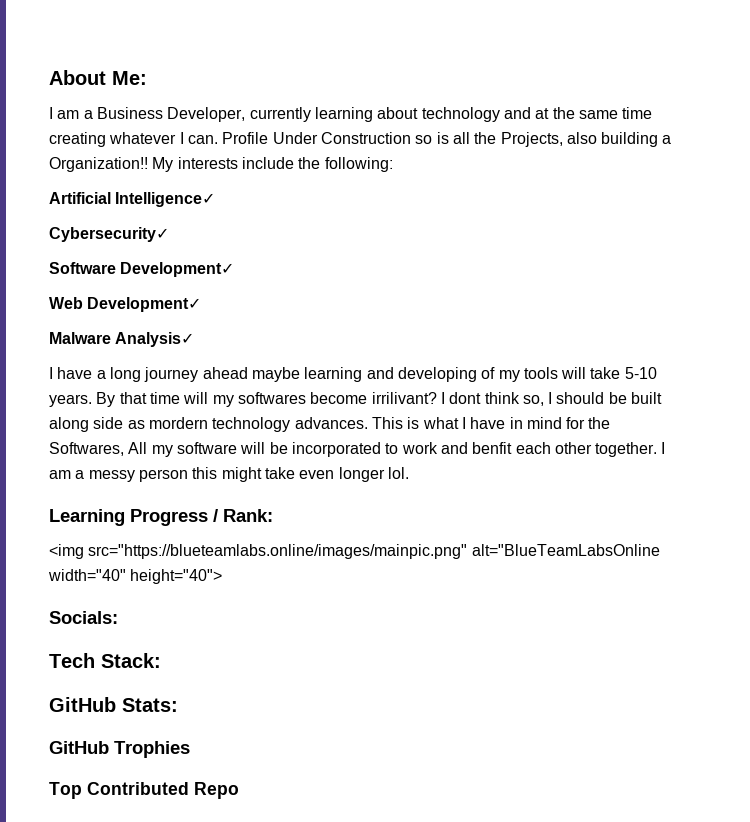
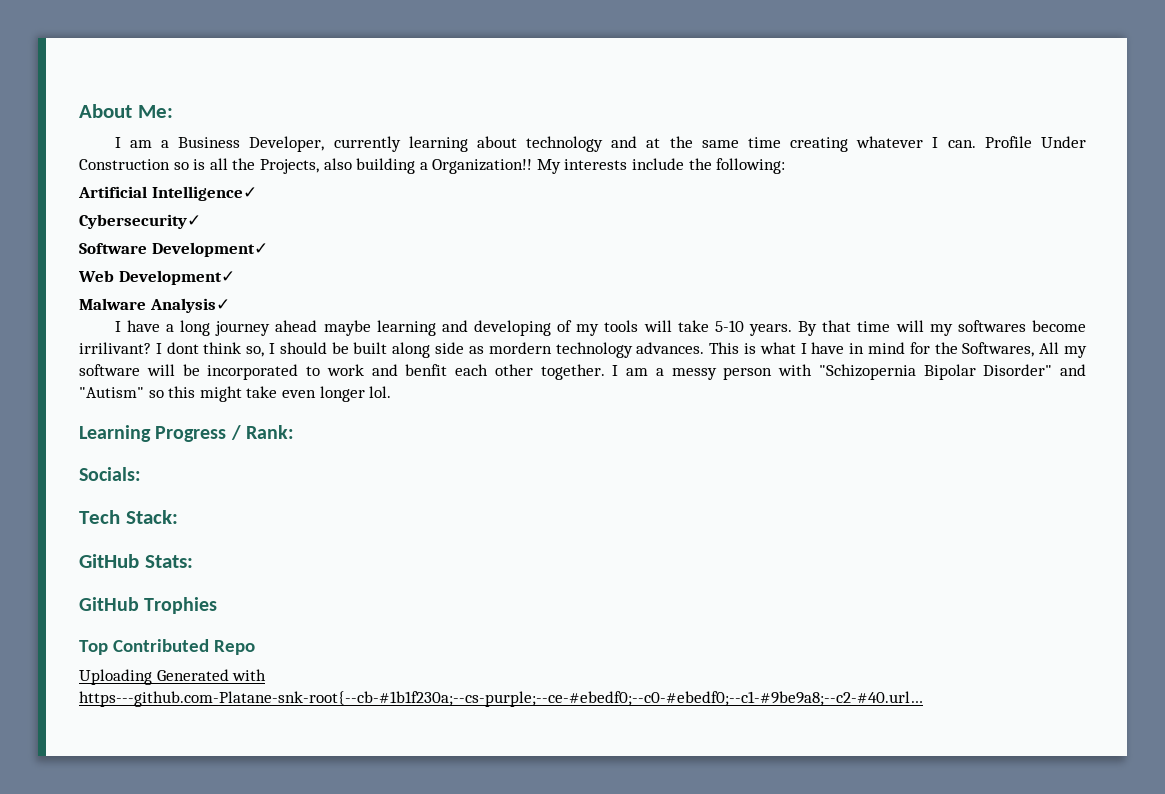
(188, 475) none -> [778,364,1086,380] [79,387,164,398] with "Schizopernia Bipolar Disorder" and "Autism" so
[49,544,660,559] [48,569,223,584] // <img src="https://blueteamlabs.online/images/mainpic.png" alt="BlueTeamLabsOnline width="40" height="40"> -> (294, 432) none
(239, 790) none -> [79,669,267,685] [79,691,923,707] // Uploading Generated with https---github.com-Platane-snk-root{--cb-#1b1f230a;--cs-purple;--ce-#ebedf0;--c0-#ebedf0;--c1-#9be9a8;--c2-#40.url…

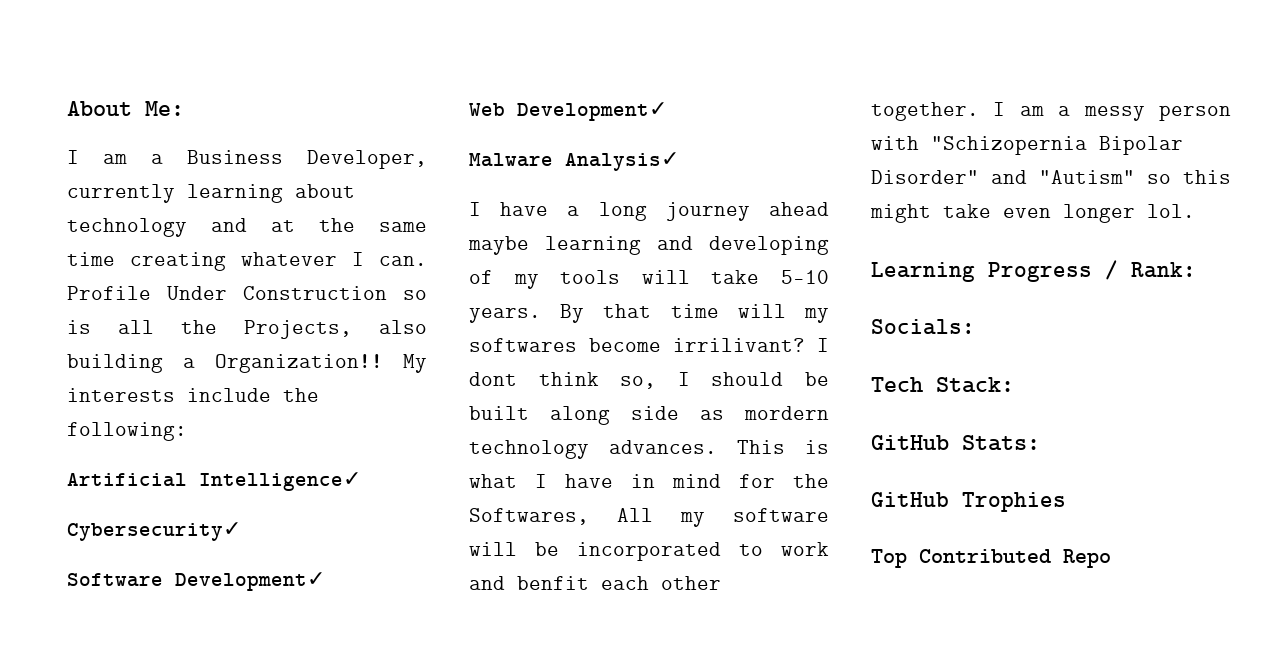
[79,669,267,685] [79,691,923,707] // Uploading Generated with https---github.com-Platane-snk-root{--cb-#1b1f230a;--cs-purple;--ce-#ebedf0;--c0-#ebedf0;--c1-#9be9a8;--c2-#40.url… -> (1111, 558) none

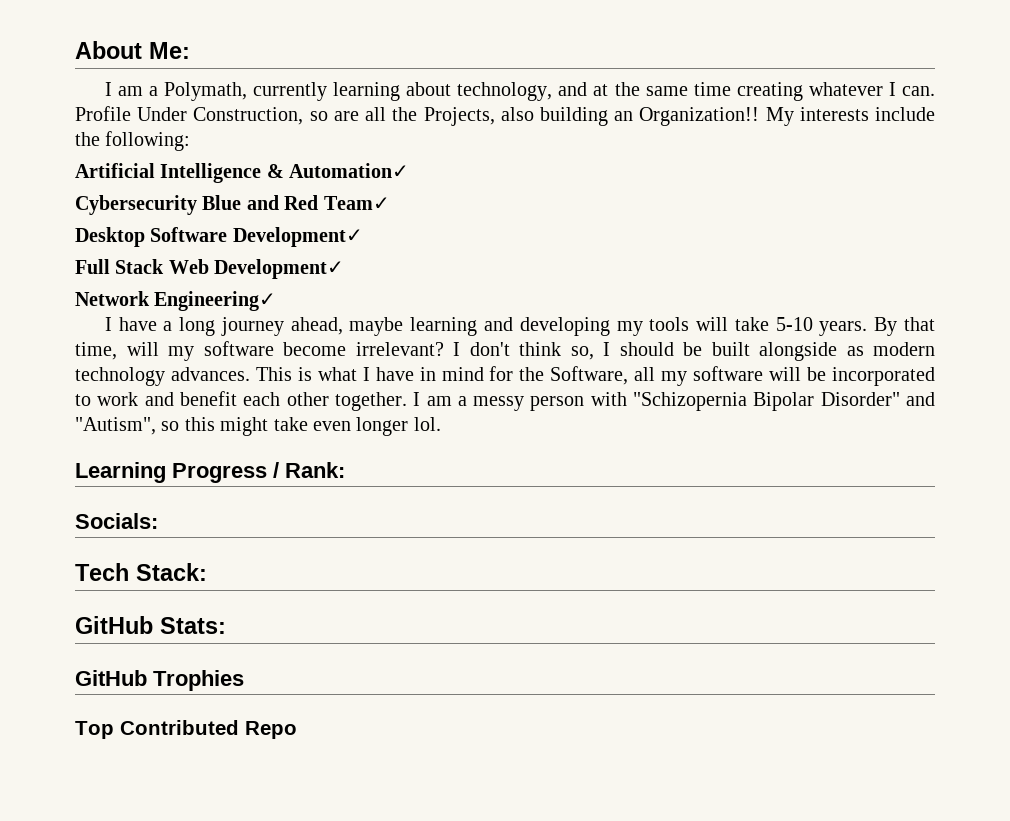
[187,150,427,169] Business Developer, -> [164,82,248,101] Polymath,
[67,218,187,237] technology -> [457,82,553,101] technology,
[243,286,427,300] [67,320,91,334] Construction so is -> [193,107,359,125] Construction, so are
[183,358,195,368] a -> [614,111,634,121] an
[199,472,361,491] [67,522,241,541] Intelligence✓ // Cybersecurity✓ // -> [160,163,410,183] [75,195,390,215] [75,227,145,247] Intelligence & Automation✓ // Cybersecurity Blue and Red Team✓ // Desktop
(325, 581) none -> [75,259,165,274] Full Stack
[469,152,679,171] Malware Analysis✓ -> [75,291,277,311] Network Engineering✓
[769,202,829,216] ahead -> [290,317,343,335] ahead,
[469,270,493,284] of -> (610, 326) none
[670,304,719,318] time -> [75,342,117,360] time,
[469,338,829,352] [469,372,517,386] softwares become irrilivant? I dont -> [203,341,510,356] software become irrelevant? I don't
[550,406,829,425] along side as mordern -> [759,342,935,361] alongside as modern
[469,508,653,525] Softwares, All -> [550,366,656,385] Software, all
[517,576,589,590] benfit -> [179,391,237,406] benefit
[1039,170,1135,184] "Autism" -> [75,417,156,435] "Autism",

